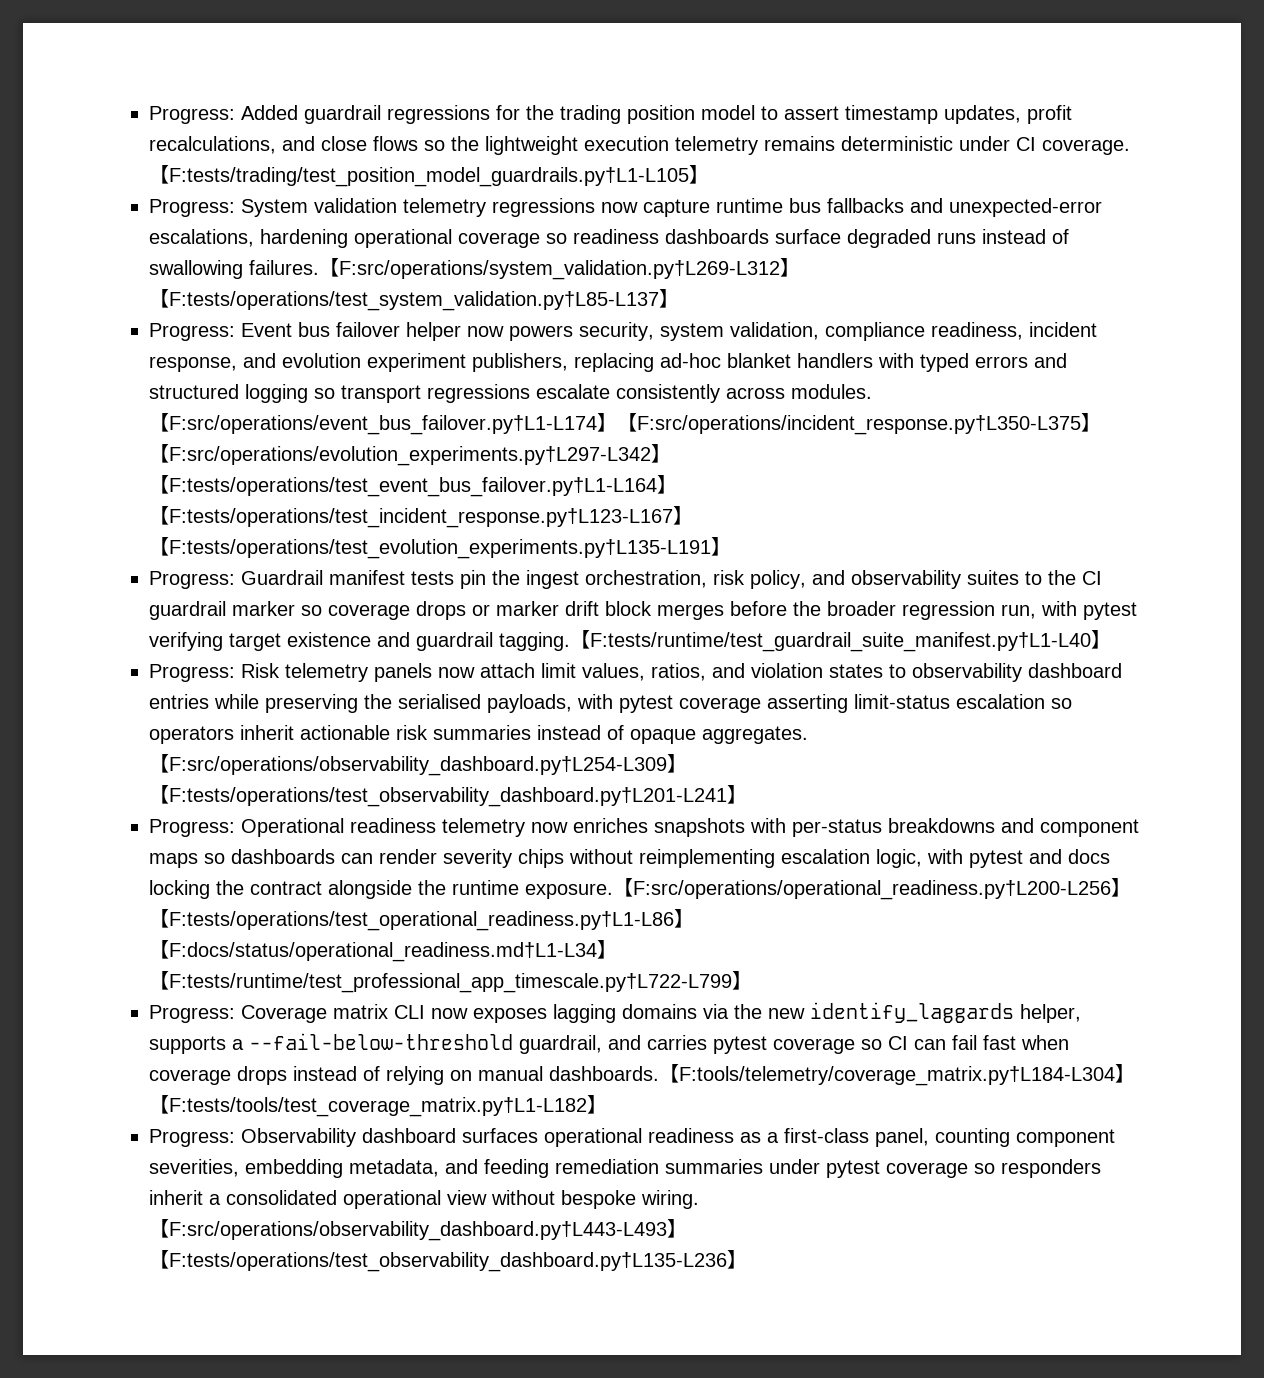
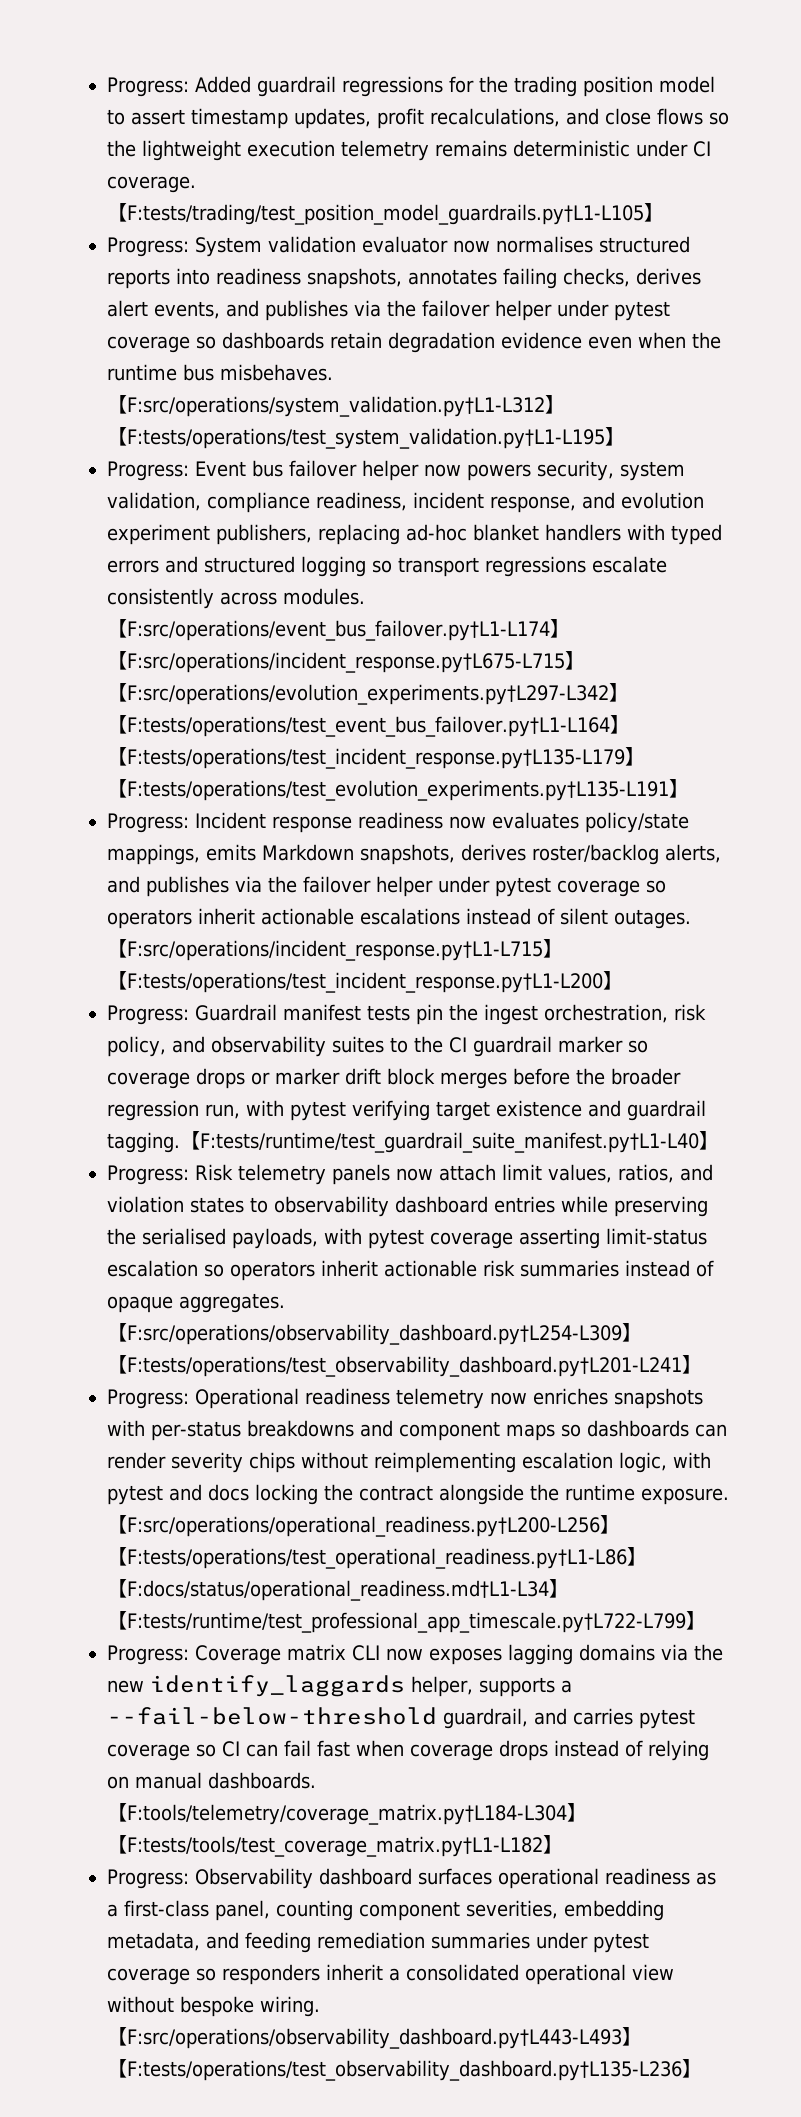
[402,198,1102,217] [148,229,1069,248] [148,258,800,280] [148,289,659,311] telemetry regressions now capture runtime bus fallbacks and unexpected-error escalations, hardening operational coverage so readiness dashboards surface degraded runs instead of swallowing failures.【F:src/operations/system_validation.py†L269-L312】【F:tests/operations/test_system_validation.py†L85-L137 -> [361,236,690,253] [106,268,701,289] [106,300,670,321] [106,332,721,353] [106,364,333,381] [106,395,565,417] [106,427,605,449] evaluator now normalises structured reports into readiness snapshots, annotates failing checks, derives alert events, and publishes via the failover helper under pytest coverage so dashboards retain degradation evidence even when the runtime bus misbehaves.【F:src/operations/system_validation.py†L1-L312】【F:tests/operations/test_system_validation.py†L1-L195
[636,415,1081,435] F:src/operations/incident_response.py†L350-L375 -> [126,652,565,673] F:src/operations/incident_response.py†L675-L715
[168,508,673,528] F:tests/operations/test_incident_response.py†L123-L167 -> [126,748,625,769] F:tests/operations/test_incident_response.py†L135-L179
(731, 546) none -> [106,812,689,833] [106,844,721,865] [106,876,666,897] [106,908,691,929] [106,939,563,961] [106,971,623,993] // Progress: Incident response readiness now evaluates policy/state mappings, emits Markdown snapshots, derives roster/backlog alerts, and publishes via the failover helper under pytest coverage so operators inherit actionable escalations instead of silent outages.【F:src/operations/incident_response.py†L1-L715】【F:tests/operations/test_incident_response.py†L1-L200】

